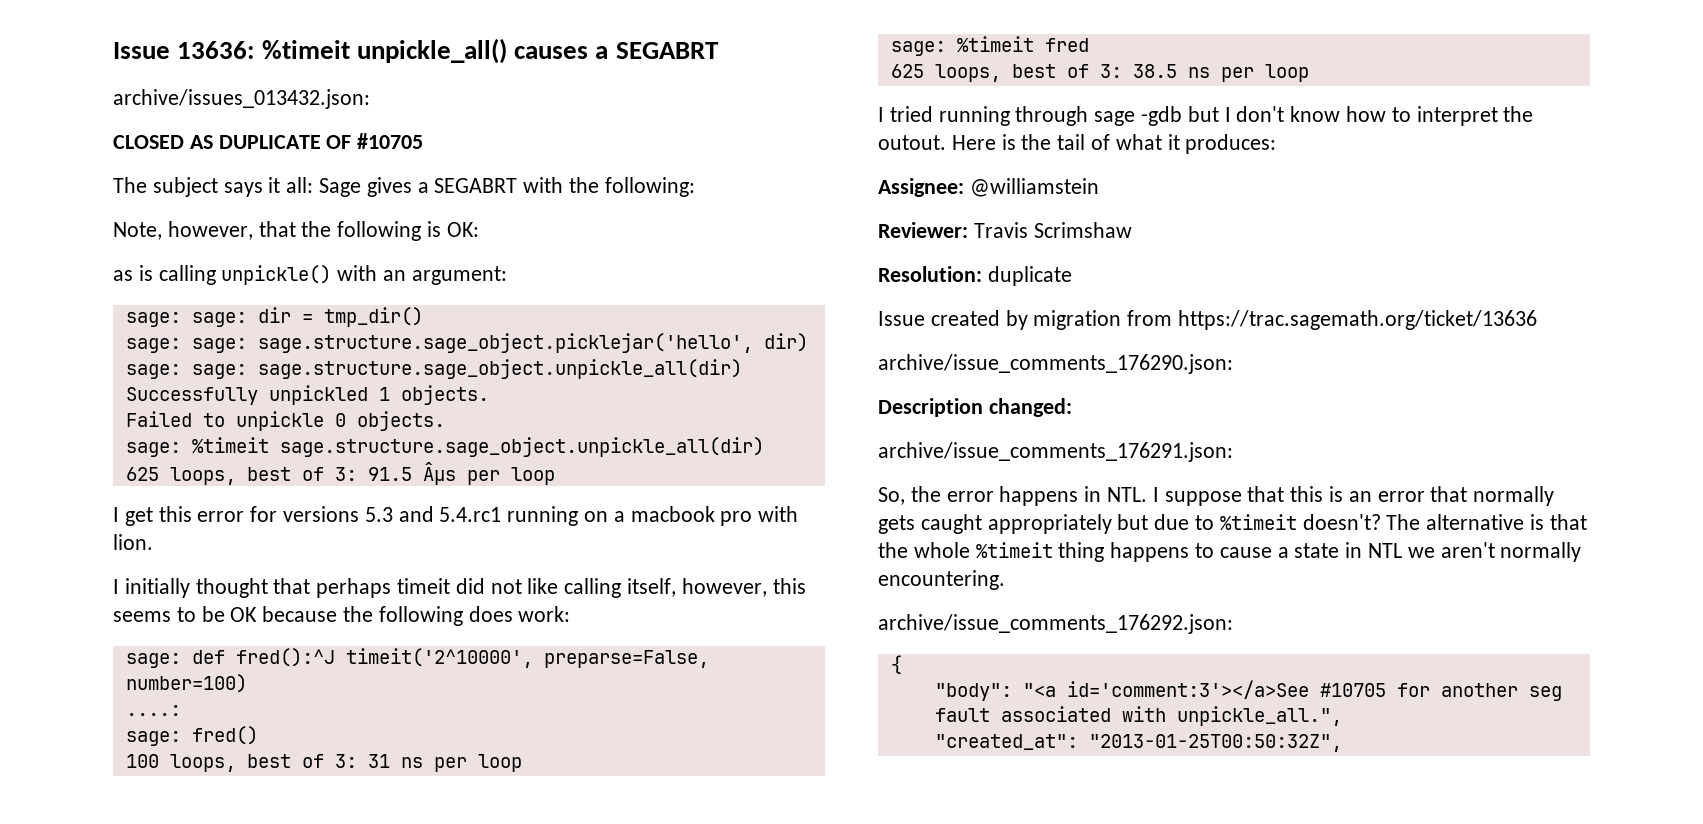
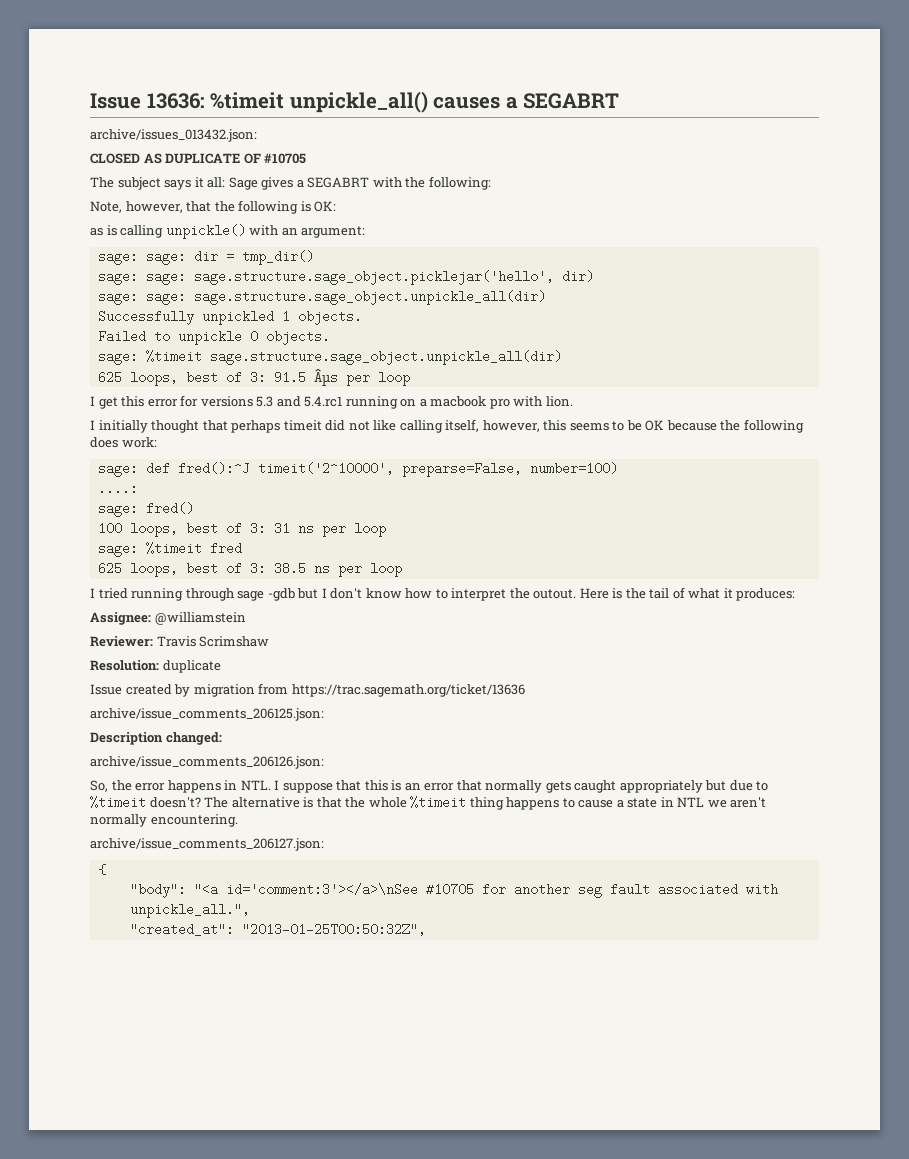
[878,354,1233,374] archive/issue_comments_176290.json: -> [90,708,324,721] archive/issue_comments_206125.json:
[878,442,1233,462] archive/issue_comments_176291.json: -> [90,756,324,769] archive/issue_comments_206126.json:
[878,614,1233,634] archive/issue_comments_176292.json: -> [90,838,324,851] archive/issue_comments_206127.json:
[1066,680,1309,699] id='comment:3'></a>See -> [225,883,418,896] id='comment:3'></a>\nSee

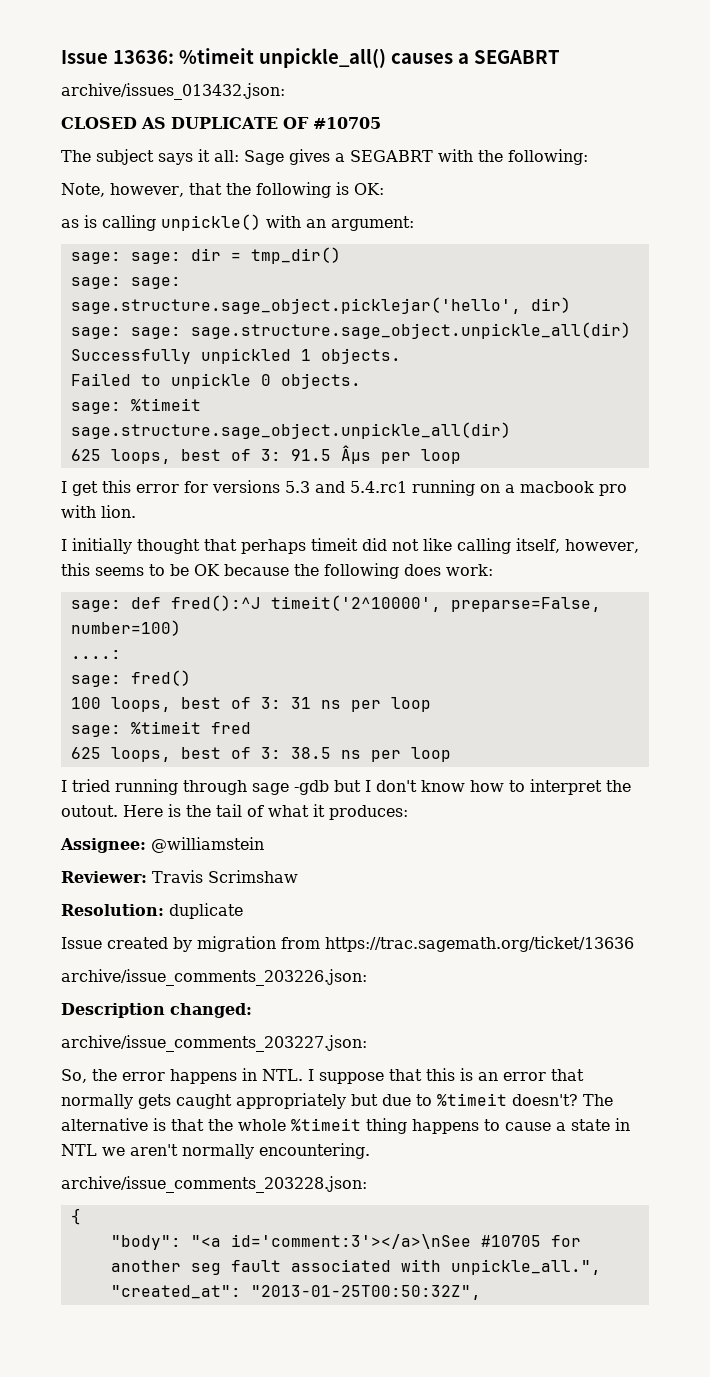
[90,708,324,721] archive/issue_comments_206125.json: -> [61,969,367,986] archive/issue_comments_203226.json:
[90,756,324,769] archive/issue_comments_206126.json: -> [61,1035,367,1052] archive/issue_comments_203227.json:
[90,838,324,851] archive/issue_comments_206127.json: -> [61,1176,367,1193] archive/issue_comments_203228.json:

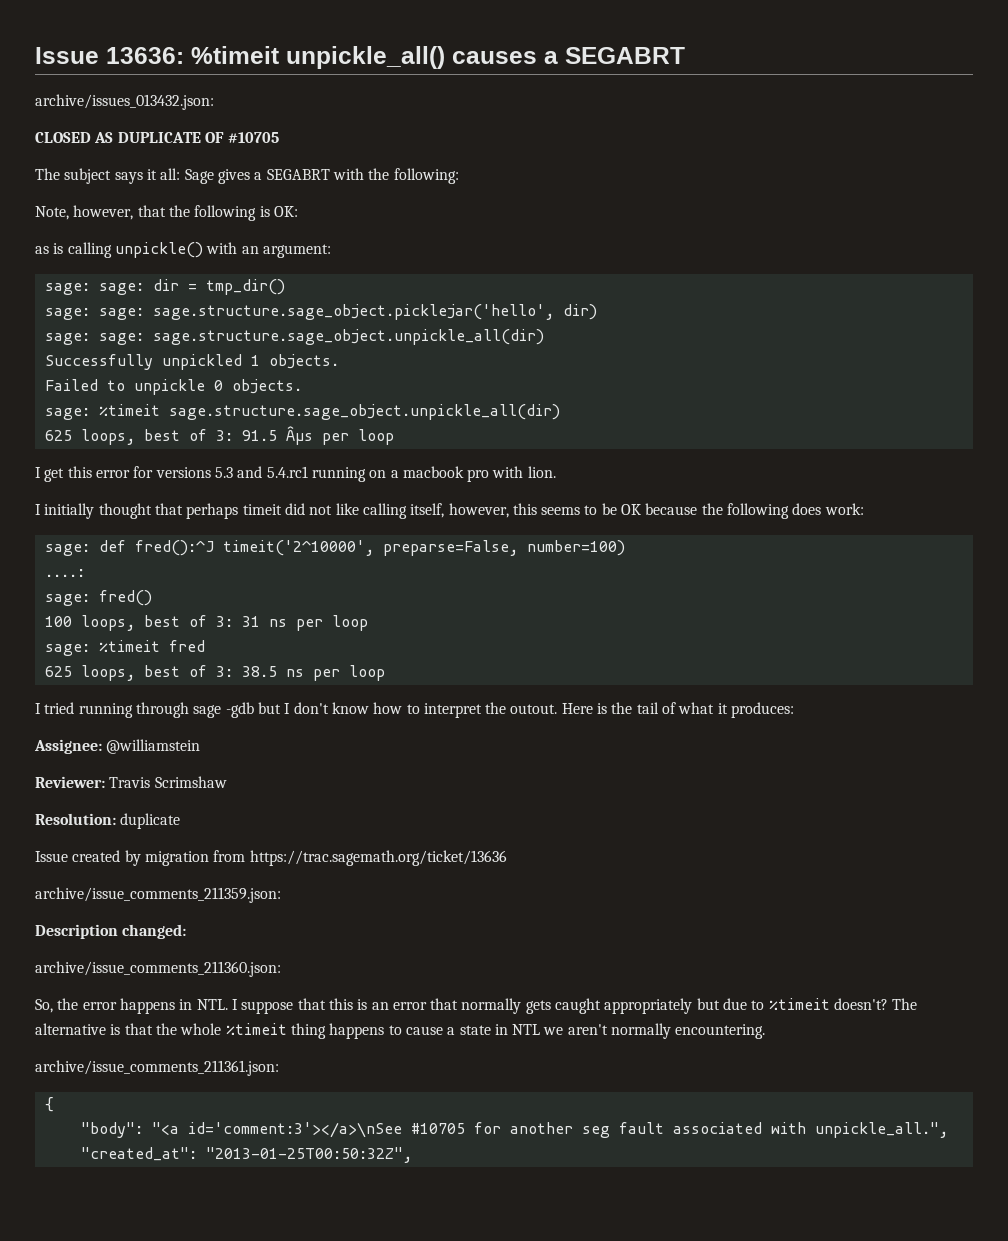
[61,969,367,986] archive/issue_comments_203226.json: -> [35,887,281,903] archive/issue_comments_211359.json:
[61,1035,367,1052] archive/issue_comments_203227.json: -> [35,961,281,977] archive/issue_comments_211360.json:
[61,1176,367,1193] archive/issue_comments_203228.json: -> [35,1060,279,1076] archive/issue_comments_211361.json:

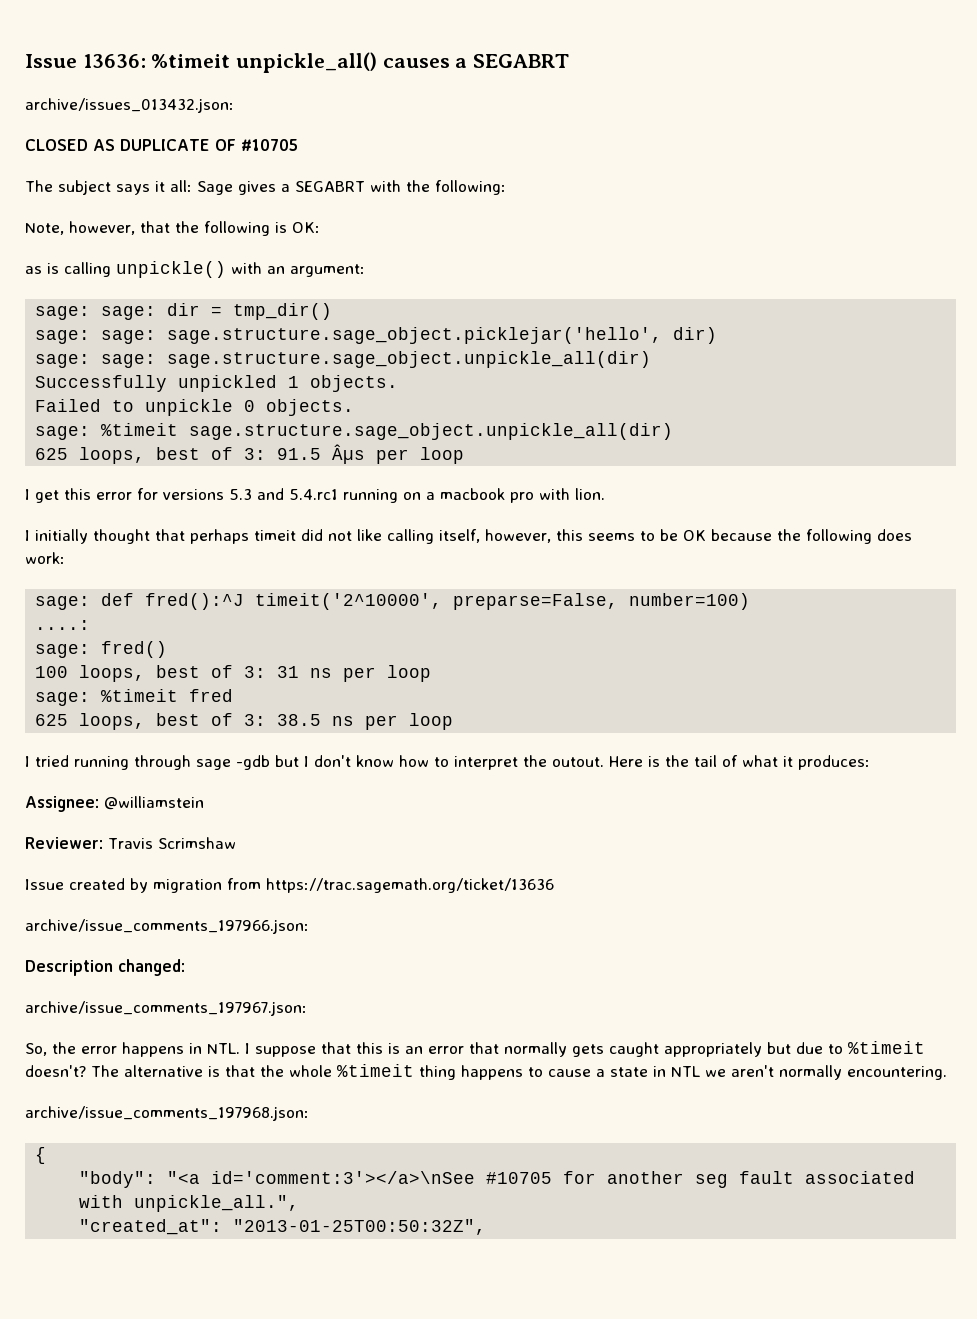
[35,813,181,829] // Resolution: duplicate -> (236, 843) none
[35,887,281,903] archive/issue_comments_211359.json: -> [25,919,309,934] archive/issue_comments_197966.json:
[35,961,281,977] archive/issue_comments_211360.json: -> [25,1001,307,1016] archive/issue_comments_197967.json:
[35,1060,279,1076] archive/issue_comments_211361.json: -> [25,1106,309,1121] archive/issue_comments_197968.json:

